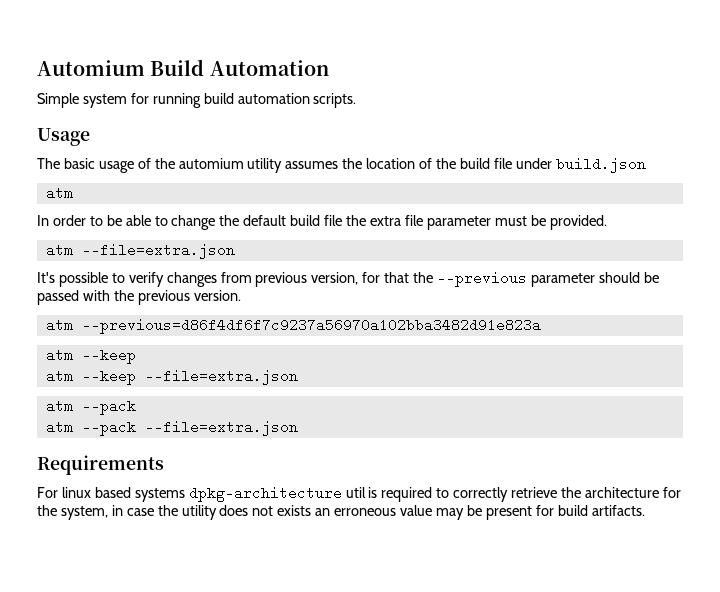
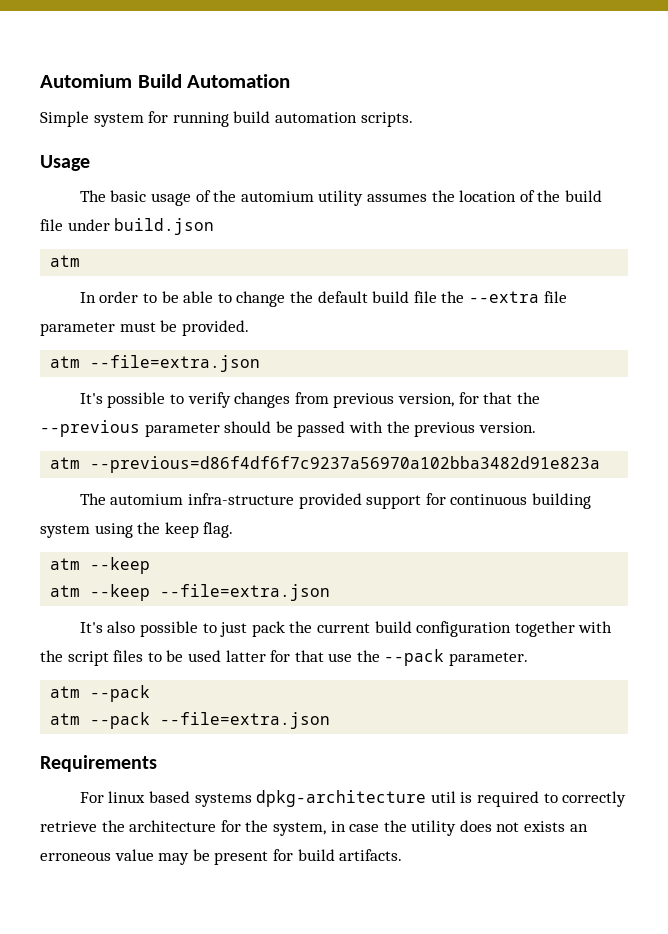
[369,216,401,226] extra -> [468,291,539,303] --extra
(541, 326) none -> [79,493,591,509] [40,522,234,538] // The automium infra-structure provided support for continuous building system using the keep flag.
(298, 377) none -> [79,621,613,637] [40,649,529,666] // It's also possible to just pack the current build configuration together with the script files to be used latter for that use the --pack parameter.

